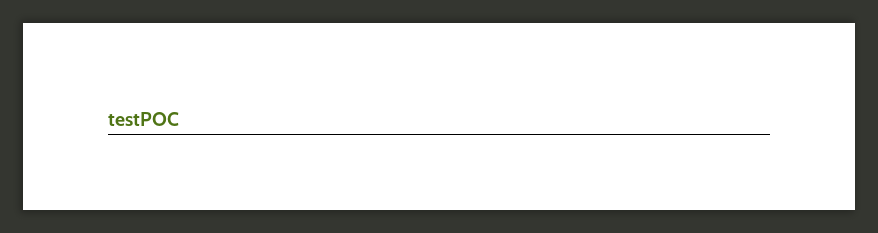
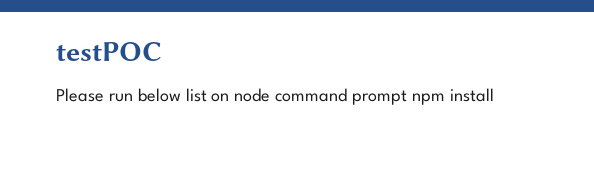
(179, 119) none -> [56,88,494,105] // Please run below list on node command prompt npm install

